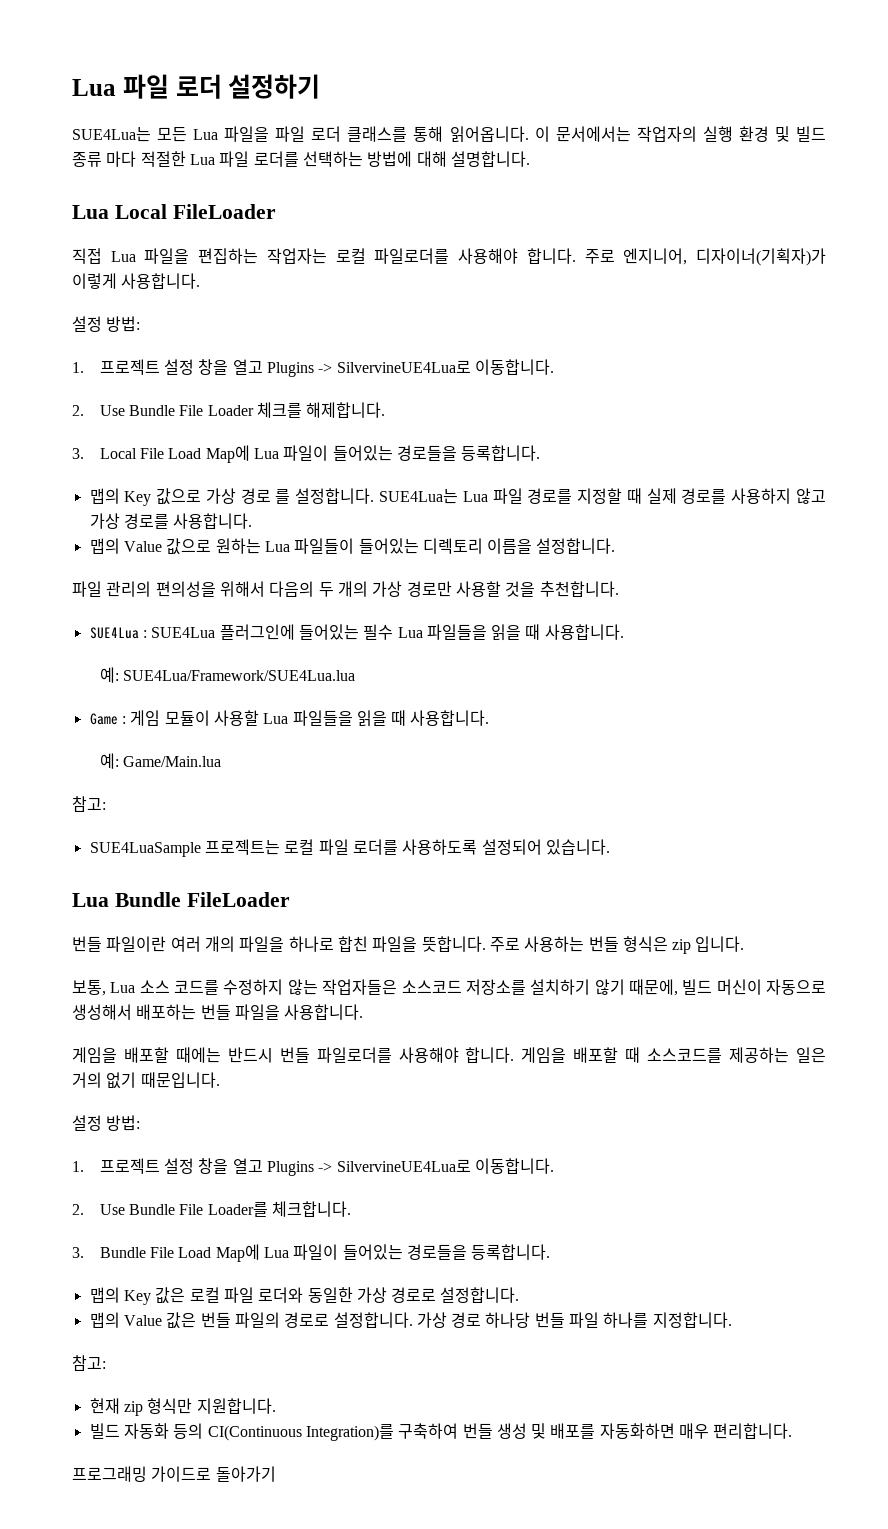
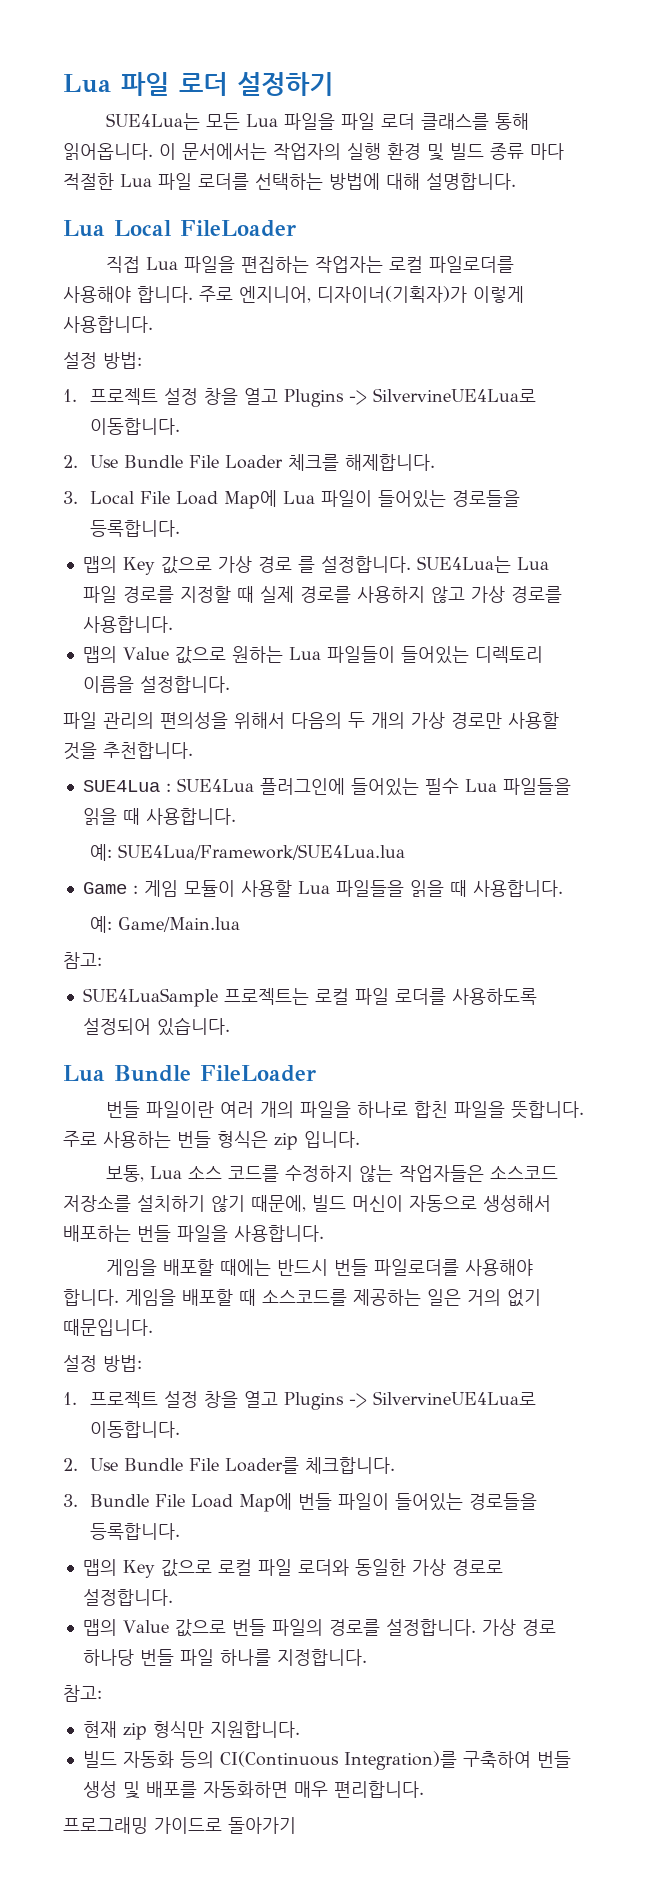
[264,1244,551,1260] [89,1287,186,1305] Lua 파일이 들어있는 경로들을 등록합니다. // 맵의 Key 값은 -> [297,1493,537,1511] [89,1523,180,1540] [82,1559,212,1578] 번들 파일이 들어있는 경로들을 등록합니다. // 맵의 Key 값으로
[166,1312,197,1329] 값은 -> [174,1619,226,1637] 값으로
[284,1312,330,1328] 경로로 -> [328,1619,380,1636] 경로를

